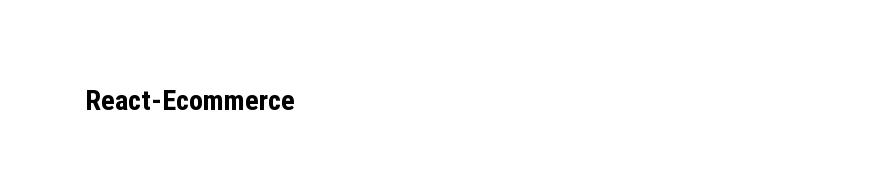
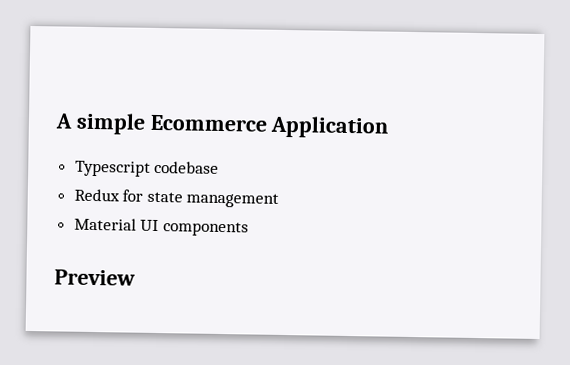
[85,90,295,110] React-Ecommerce -> [55,112,390,139] [74,160,220,177] [73,188,280,208] [73,217,249,237] [54,269,136,286] A simple Ecommerce Application // Typescript codebase // Redux for state management // Material UI components // Preview

